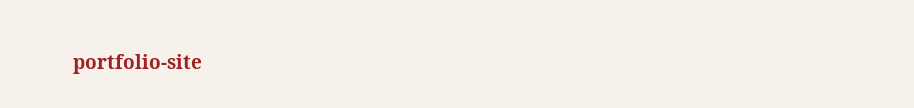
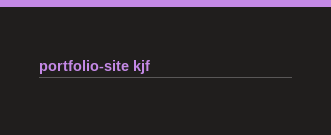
(202, 64) none -> [133,60,150,74] kjf

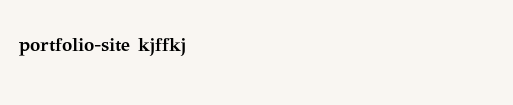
[133,60,150,74] kjf -> [138,38,186,56] kjffkj

